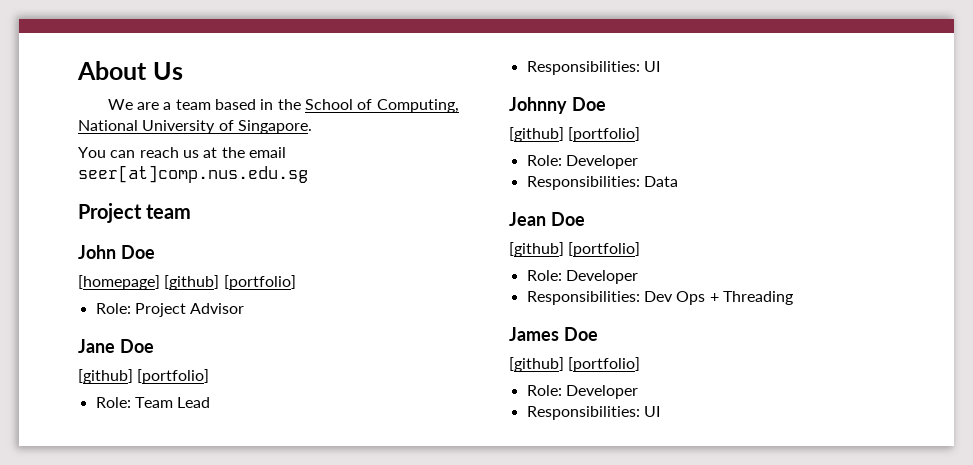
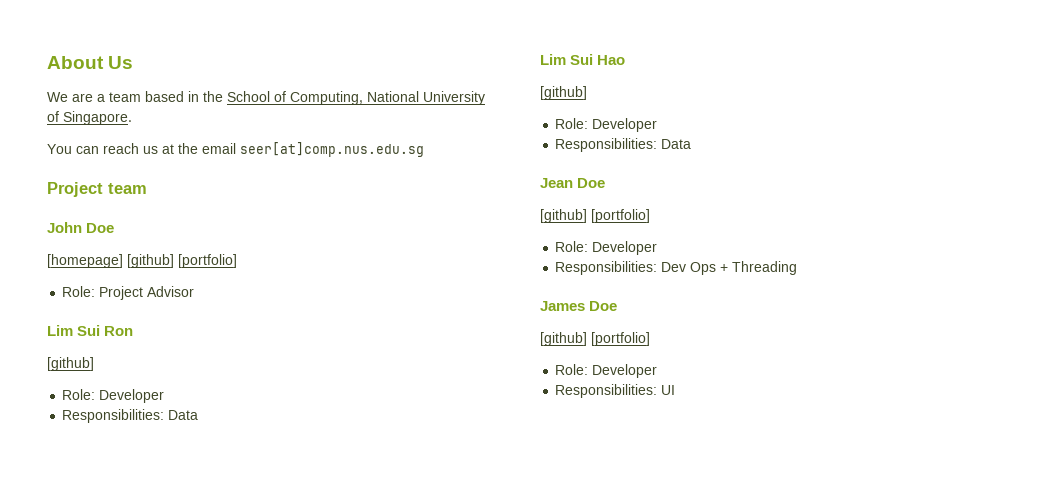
[78,339,154,353] [78,369,210,384] [95,397,211,408] [526,61,660,75] [509,97,606,114] [509,127,641,142] Jane Doe // [github] [portfolio] // Role: Team Lead // Responsibilities: UI // Johnny Doe // [github] [portfolio] -> [47,325,134,336] [47,357,94,371] [62,389,165,403] [62,409,199,423] [540,54,626,65] [540,86,587,100] Lim Sui Ron // [github] // Role: Developer // Responsibilities: Data // Lim Sui Hao // [github]

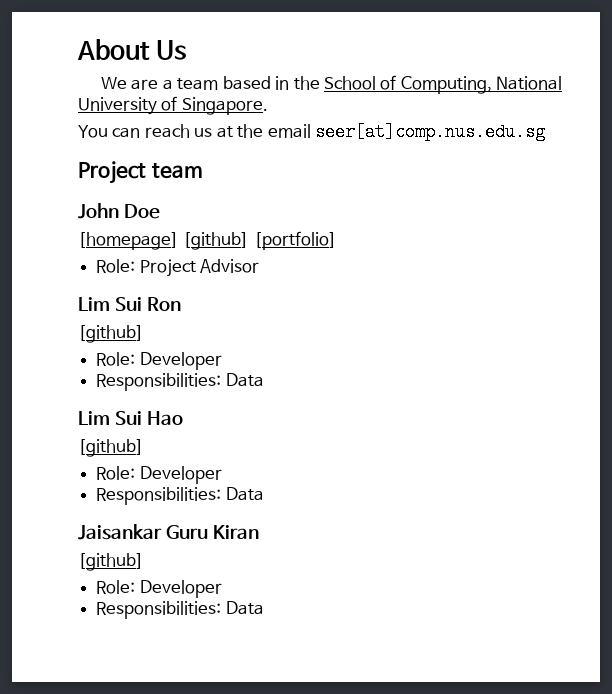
[540,178,606,188] [540,209,650,223] [555,241,658,255] [555,261,798,275] [540,301,618,311] [540,332,650,346] [555,364,658,378] [555,384,676,398] Jean Doe // [github] [portfolio] // Role: Developer // Responsibilities: Dev Ops + Threading // James Doe // [github] [portfolio] // Role: Developer // Responsibilities: UI -> [78,524,259,540] [78,553,144,571] [96,580,222,598] [96,601,264,619] Jaisankar Guru Kiran // [github] // Role: Developer // Responsibilities: Data

